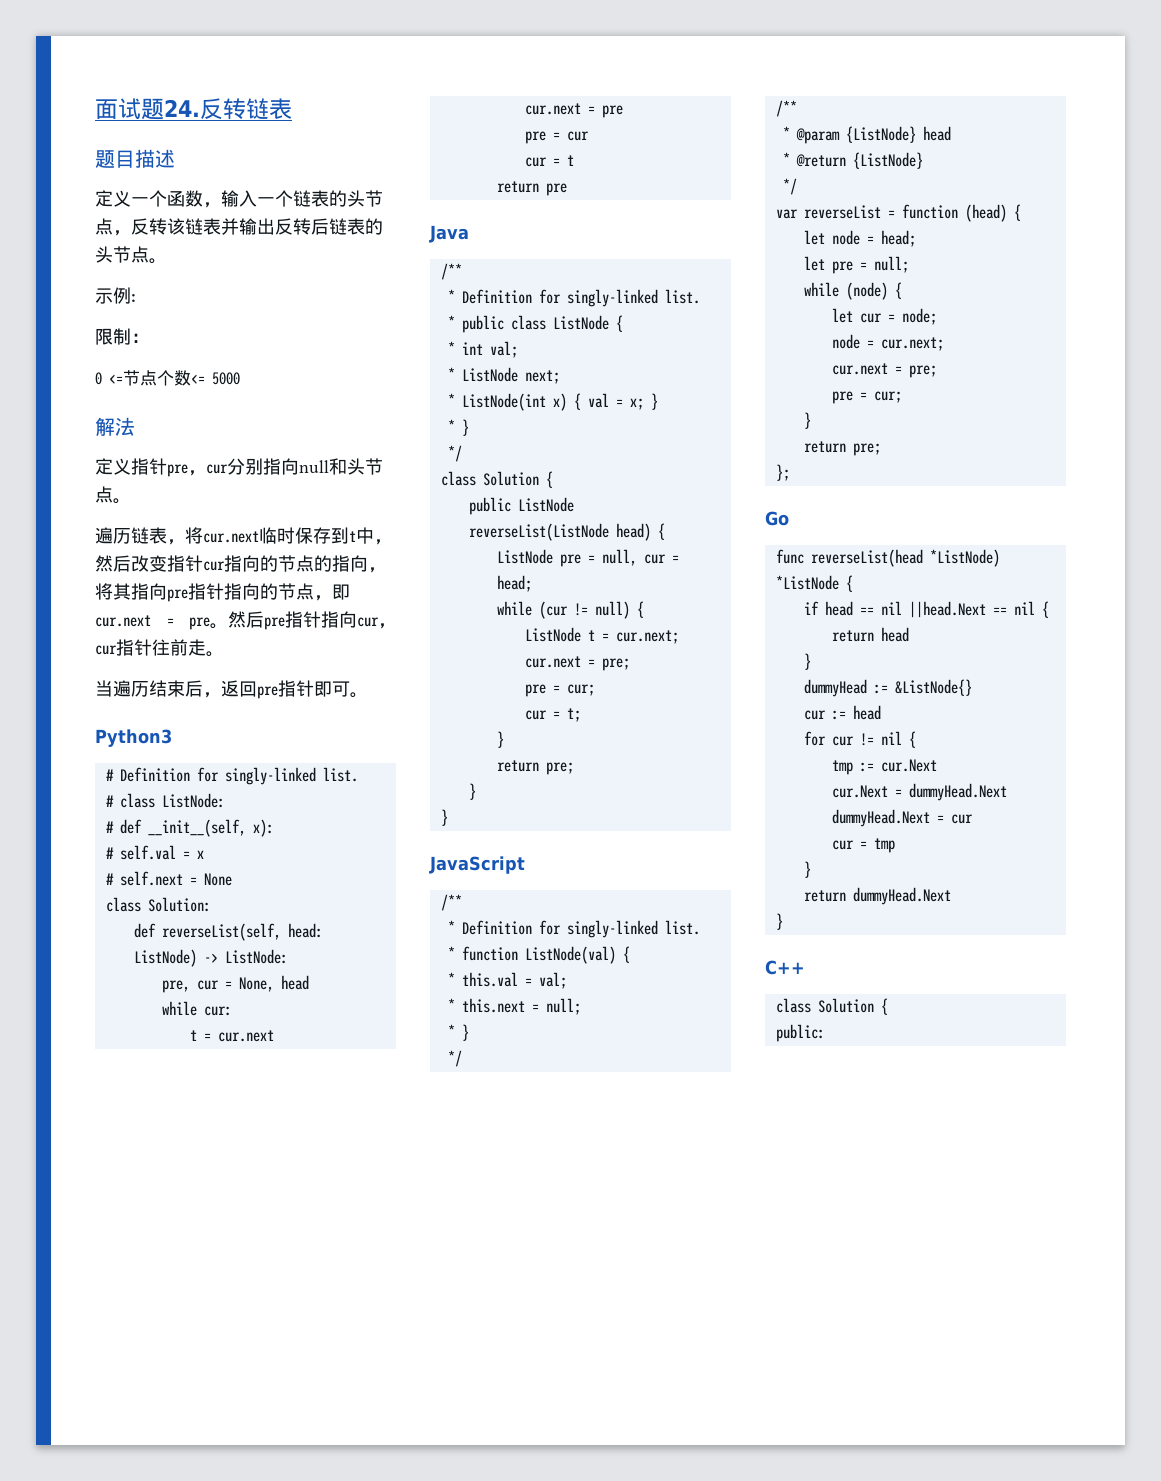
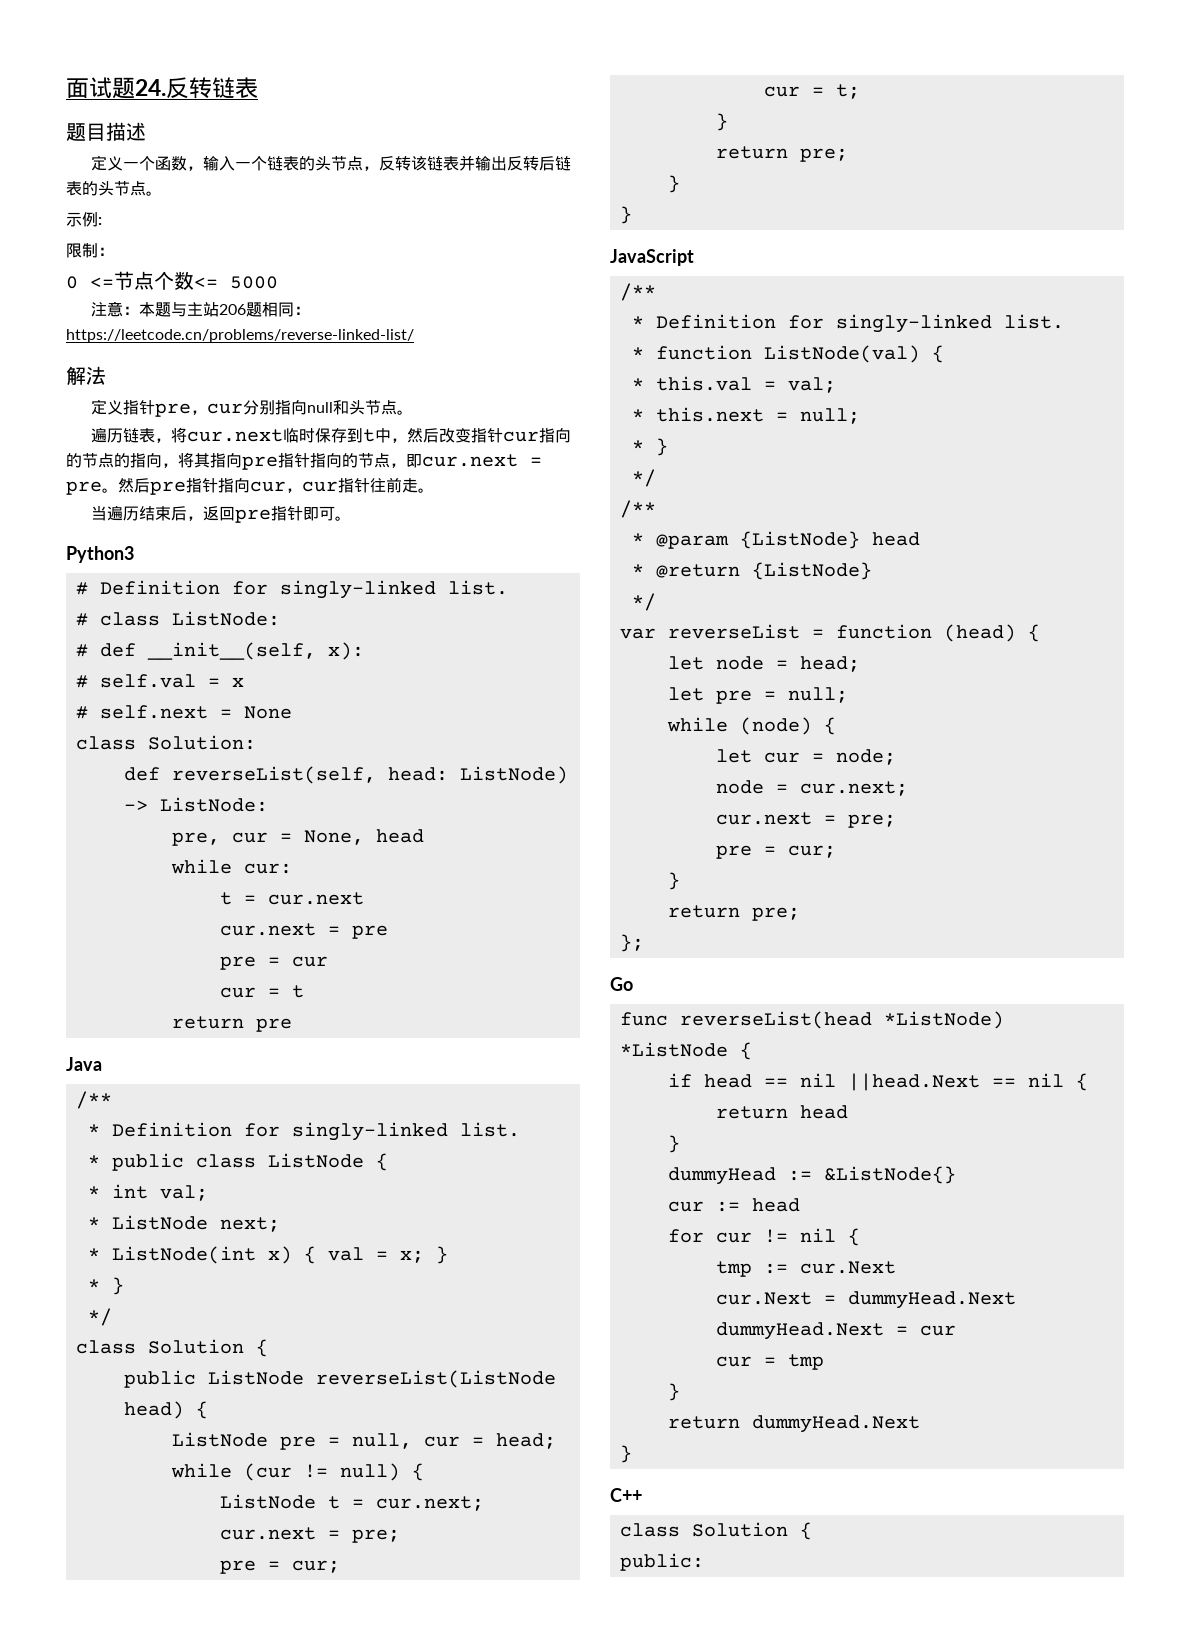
(240, 378) none -> [91,301,311,317] [66,329,414,343] // 注意：本题与主站206题相同：https://leetcode.cn/problems/reverse-linked-list/

